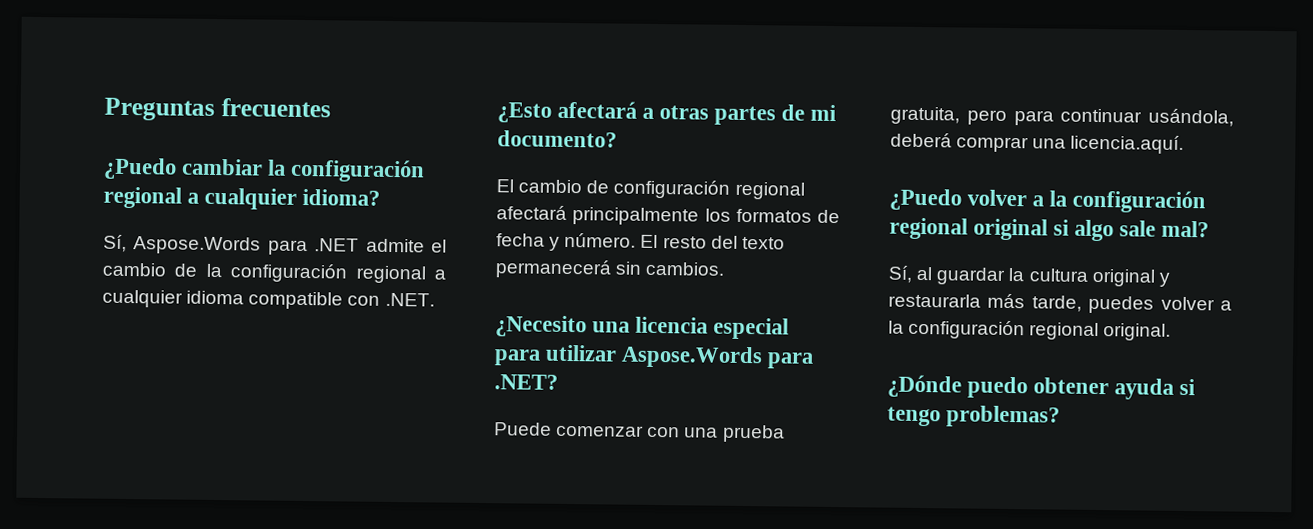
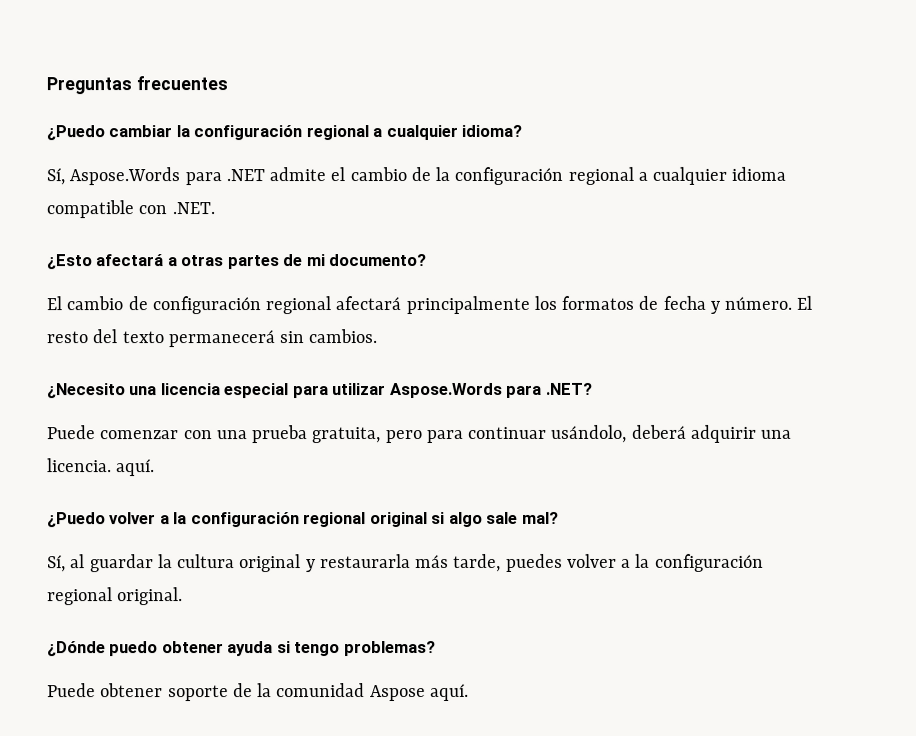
[1148,108,1234,127] [890,132,1185,154] usándola, deberá comprar una licencia.aquí. -> [551,424,793,443] [47,458,156,477] usándolo, deberá adquirir una licencia. aquí.
(1061, 416) none -> [47,683,469,702] // Puede obtener soporte de la comunidad Aspose aquí.

